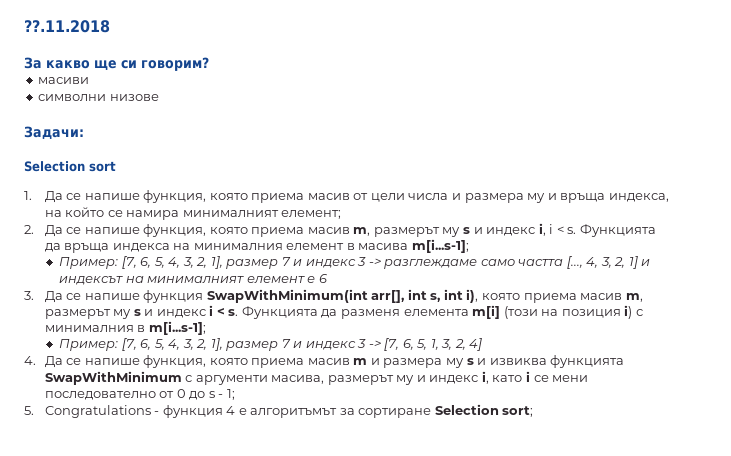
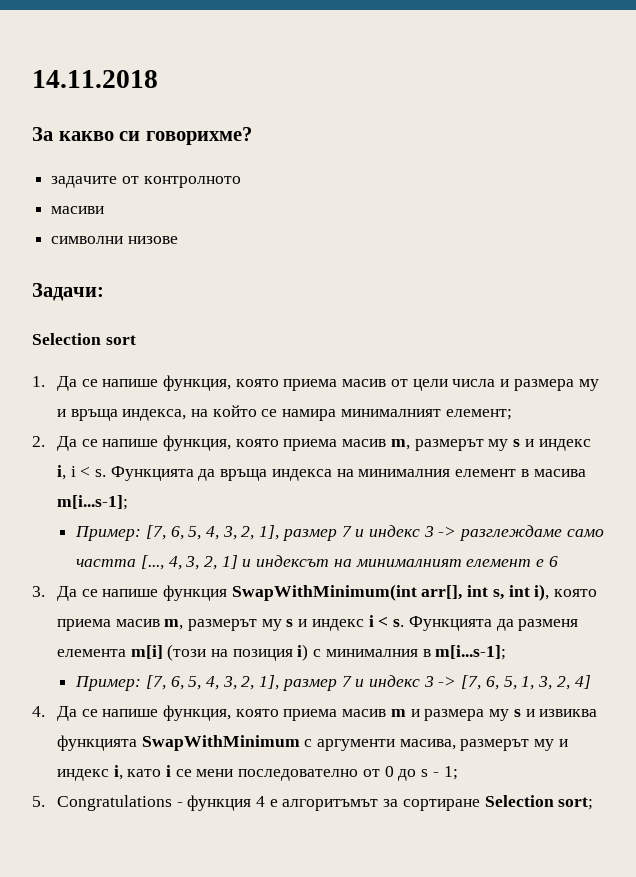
[24,20,110,33] ??.11.2018 -> [32,70,158,88] 14.11.2018
[94,57,209,71] ще си говорим? -> [119,127,252,145] [51,176,241,188] си говорихме? // задачите от контролното

